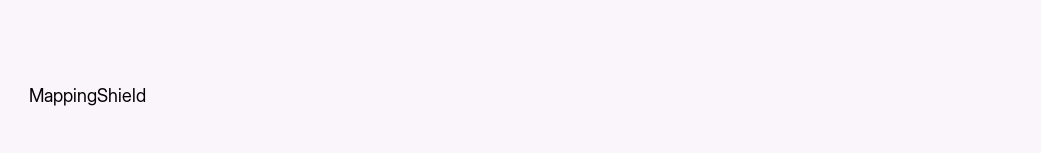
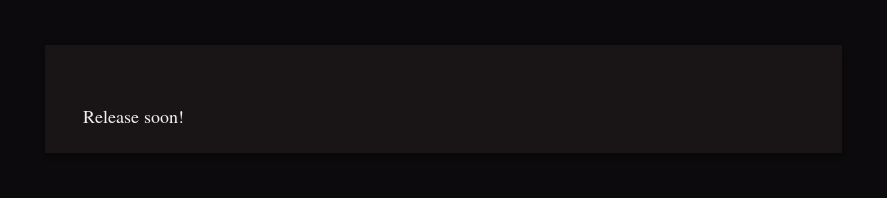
[29,88,146,106] MappingShield -> [83,110,184,123] Release soon!

